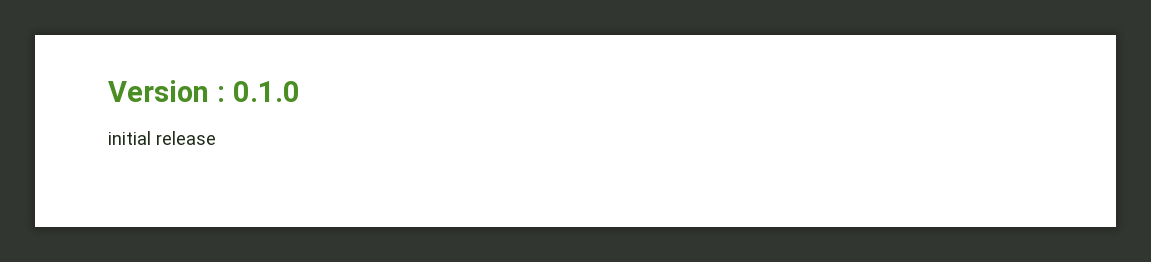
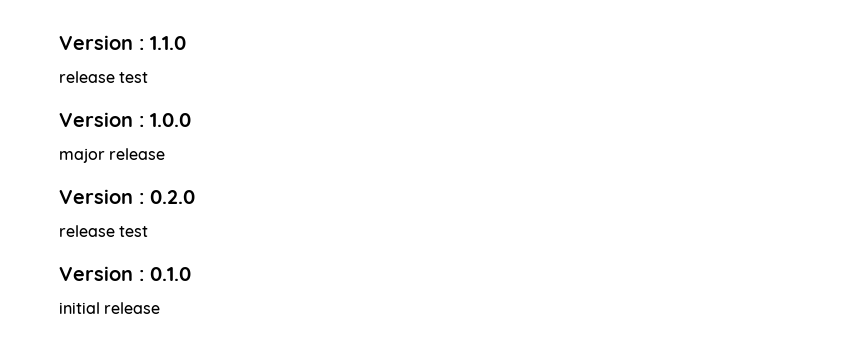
[108,80,225,102] Version : -> [59,35,186,50] [59,71,149,83] [59,112,191,127] [59,148,166,163] [59,189,195,204] [59,225,149,237] [59,266,144,281] Version : 1.1.0 // release test // Version : 1.0.0 // major release // Version : 0.2.0 // release test // Version :

